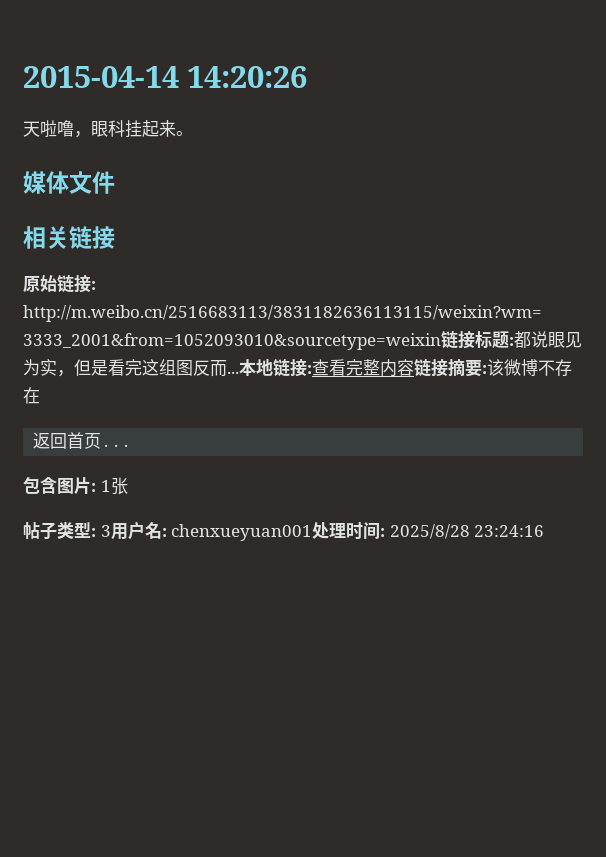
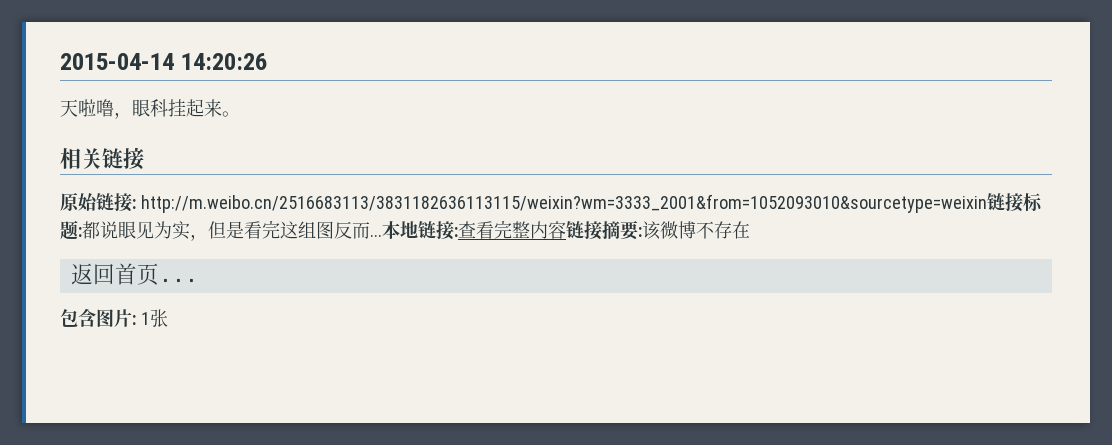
[23,171,115,194] // 媒体文件 -> (240, 114) none
[23,521,545,541] // 帖子类型: 3用户名: chenxueyuan001处理时间: 2025/8/28 23:24:16 -> (168, 318) none

